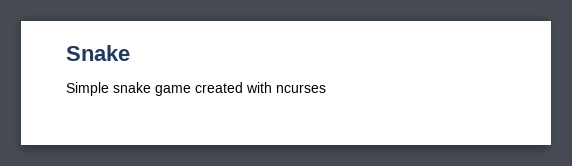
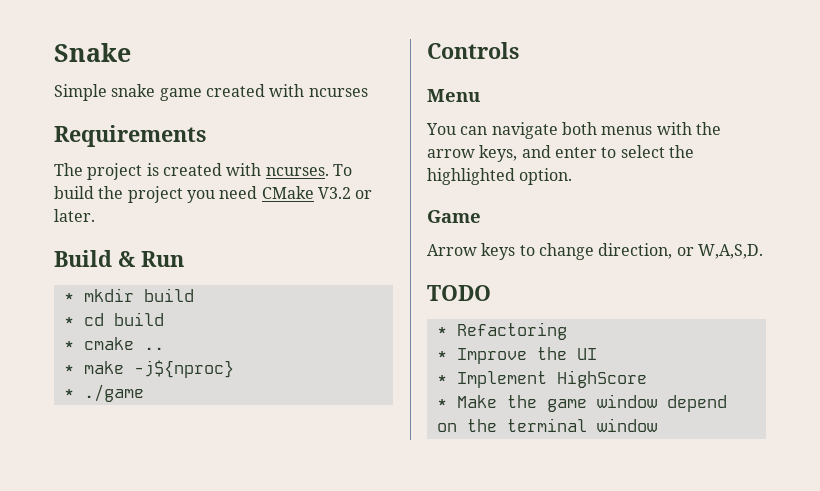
(326, 88) none -> [54,125,206,147] [54,163,352,180] [54,186,373,203] [54,209,95,222] [54,250,184,267] [63,288,194,302] [63,312,164,326] [63,337,164,350] [63,360,234,378] [63,384,144,402] [427,42,519,59] [427,89,480,102] [426,122,721,139] [427,145,694,162] [427,168,573,185] [427,210,481,223] [427,243,763,260] [427,285,491,301] [436,322,567,340] [436,347,597,364] [436,370,647,388] [436,394,727,412] [436,418,657,432] // Requirements // The project is created with ncurses. To build the project you need CMake V3.2 or later. // Build & Run // * mkdir build // * cd build // * cmake .. // * make -j${nproc} // * ./game // Controls // Menu // You can navigate both menus with the arrow keys, and enter to select the highlighted option. // Game // Arrow keys to change direction, or W,A,S,D. // TODO // * Refactoring // * Improve the UI // * Implement HighScore // * Make the game window depend on the terminal window

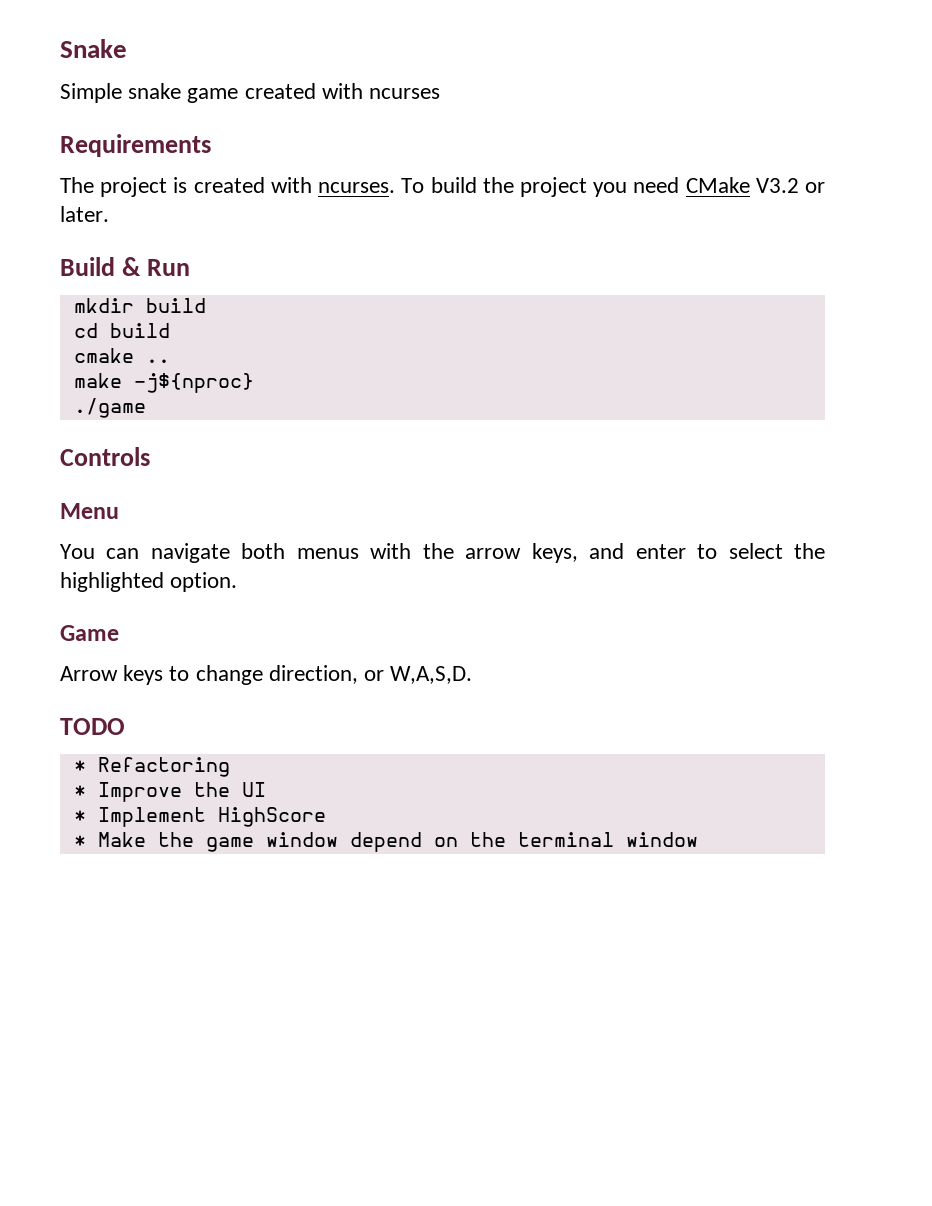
[63,293,74,302] * -> (190, 267) none
[63,317,74,326] * -> (206, 305) none
[63,341,74,350] * -> (170, 330) none
[63,365,74,374] * -> (170, 361) none
[63,389,74,398] * -> (254, 383) none

